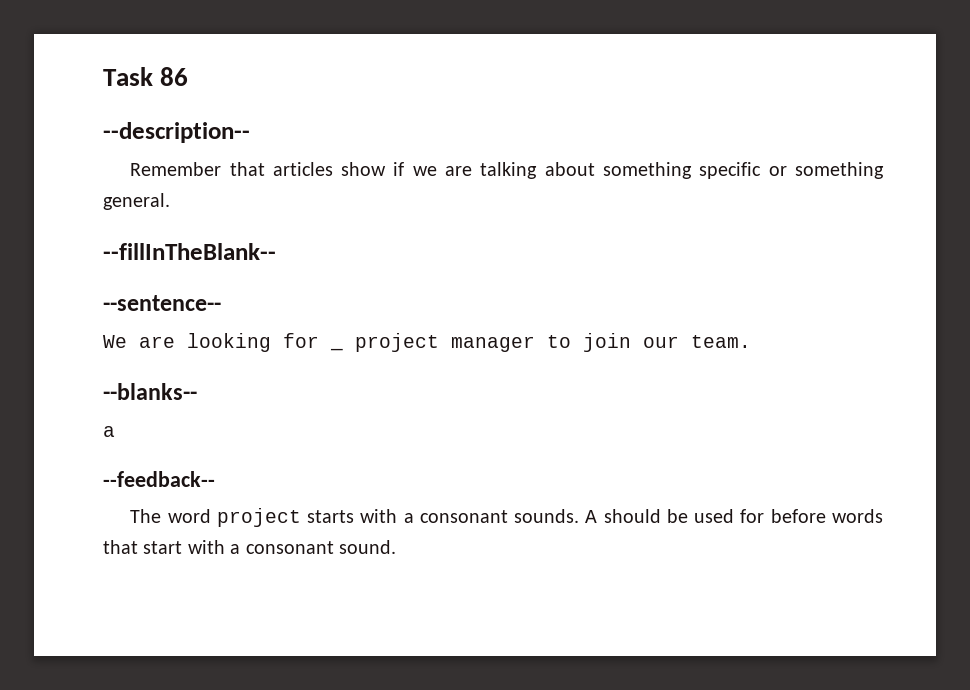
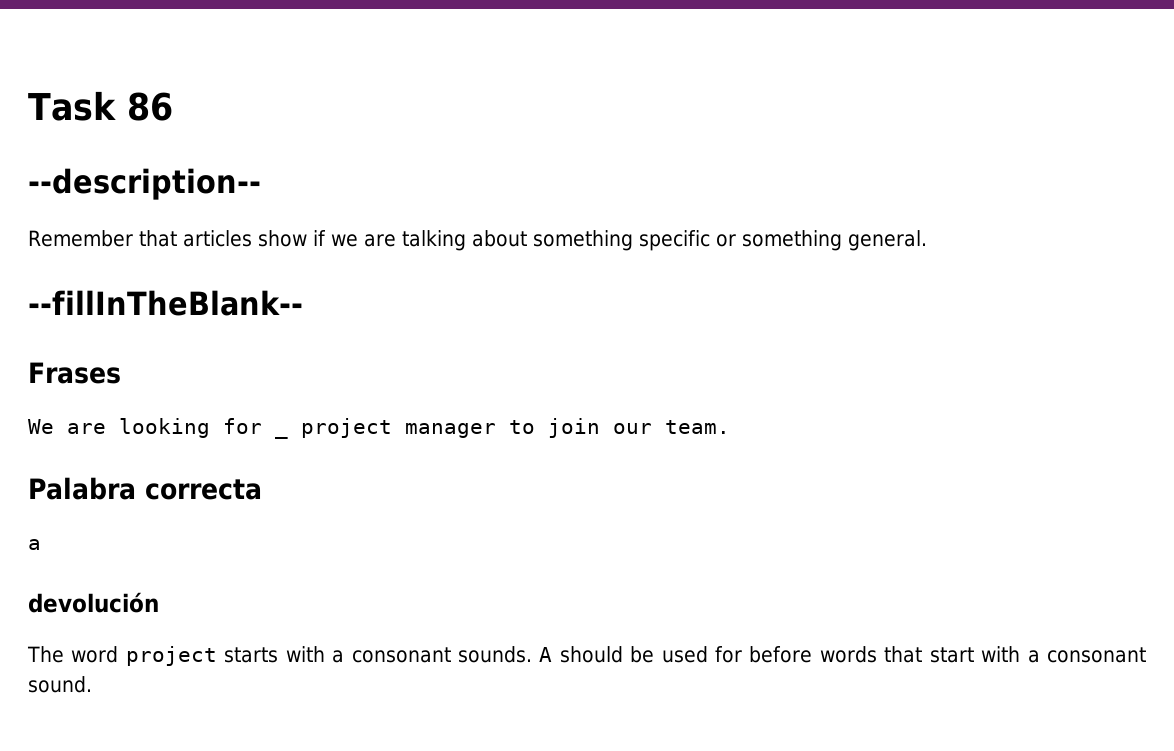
[103,295,221,311] --sentence-- -> [28,362,121,384] Frases
[103,383,197,400] --blanks-- -> [28,477,262,500] Palabra correcta
[103,471,215,487] --feedback-- -> [28,592,159,613] devolución

